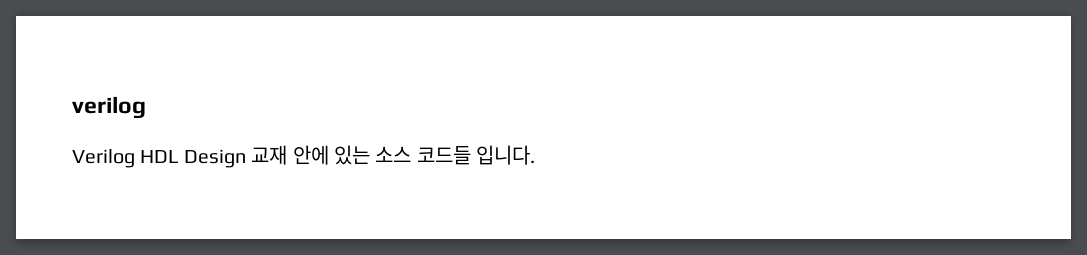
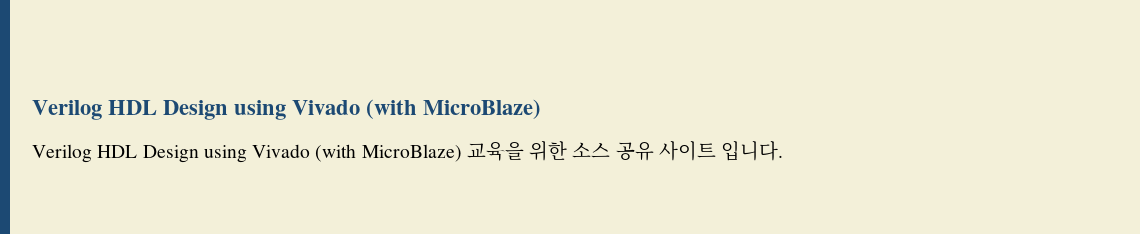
[72,96,146,119] [72,145,471,168] verilog // Verilog HDL Design 교재 안에 있는 소스 코드들 -> [32,99,542,120] [32,141,716,163] Verilog HDL Design using Vivado (with MicroBlaze) // Verilog HDL Design using Vivado (with MicroBlaze) 교육을 위한 소스 공유 사이트

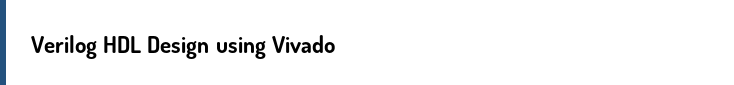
[32,99,542,120] [32,141,784,163] Verilog HDL Design using Vivado (with MicroBlaze) // Verilog HDL Design using Vivado (with MicroBlaze) 교육을 위한 소스 공유 사이트 입니다. -> [31,35,335,59] Verilog HDL Design using Vivado

